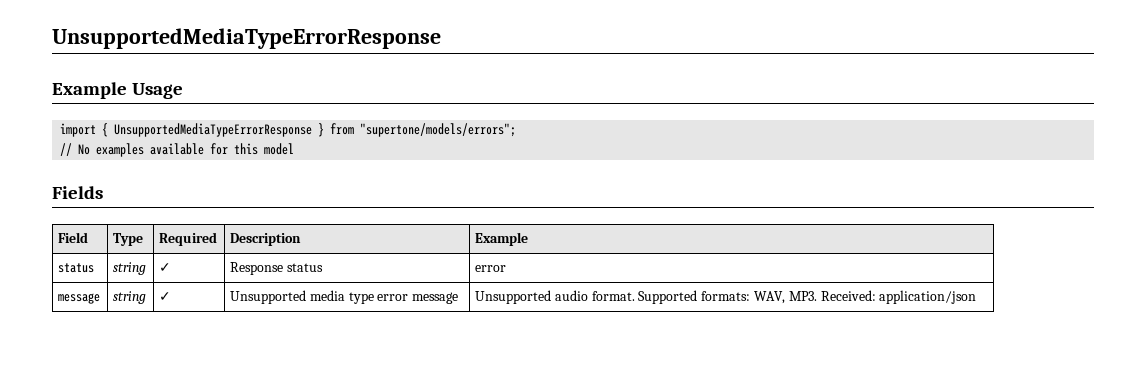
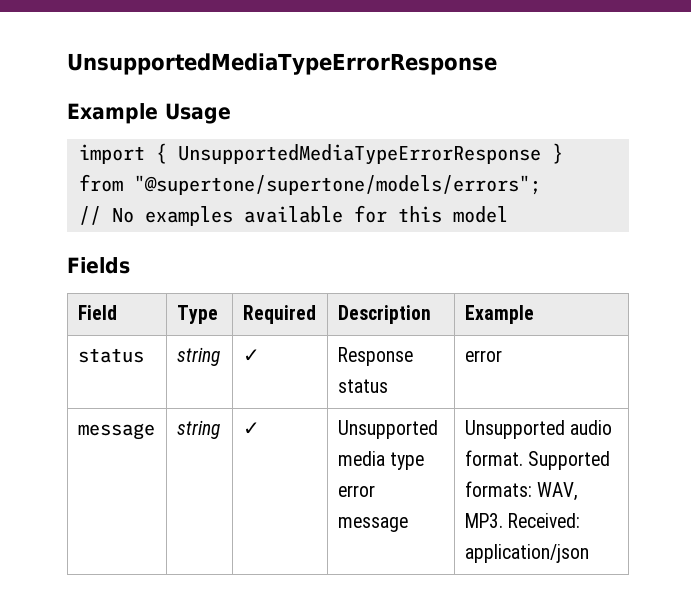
[360,123,517,137] "supertone/models/errors"; -> [133,175,541,195] "@supertone/supertone/models/errors";

